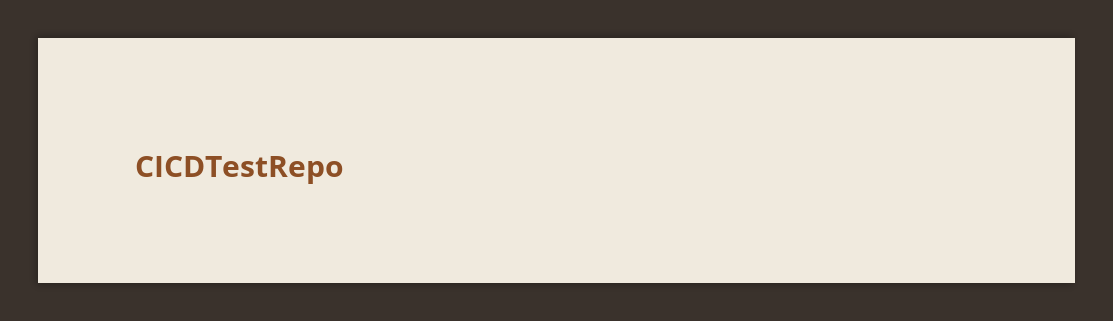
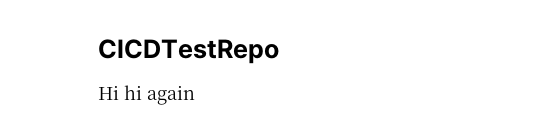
(344, 170) none -> [98,85,195,105] // Hi hi again

